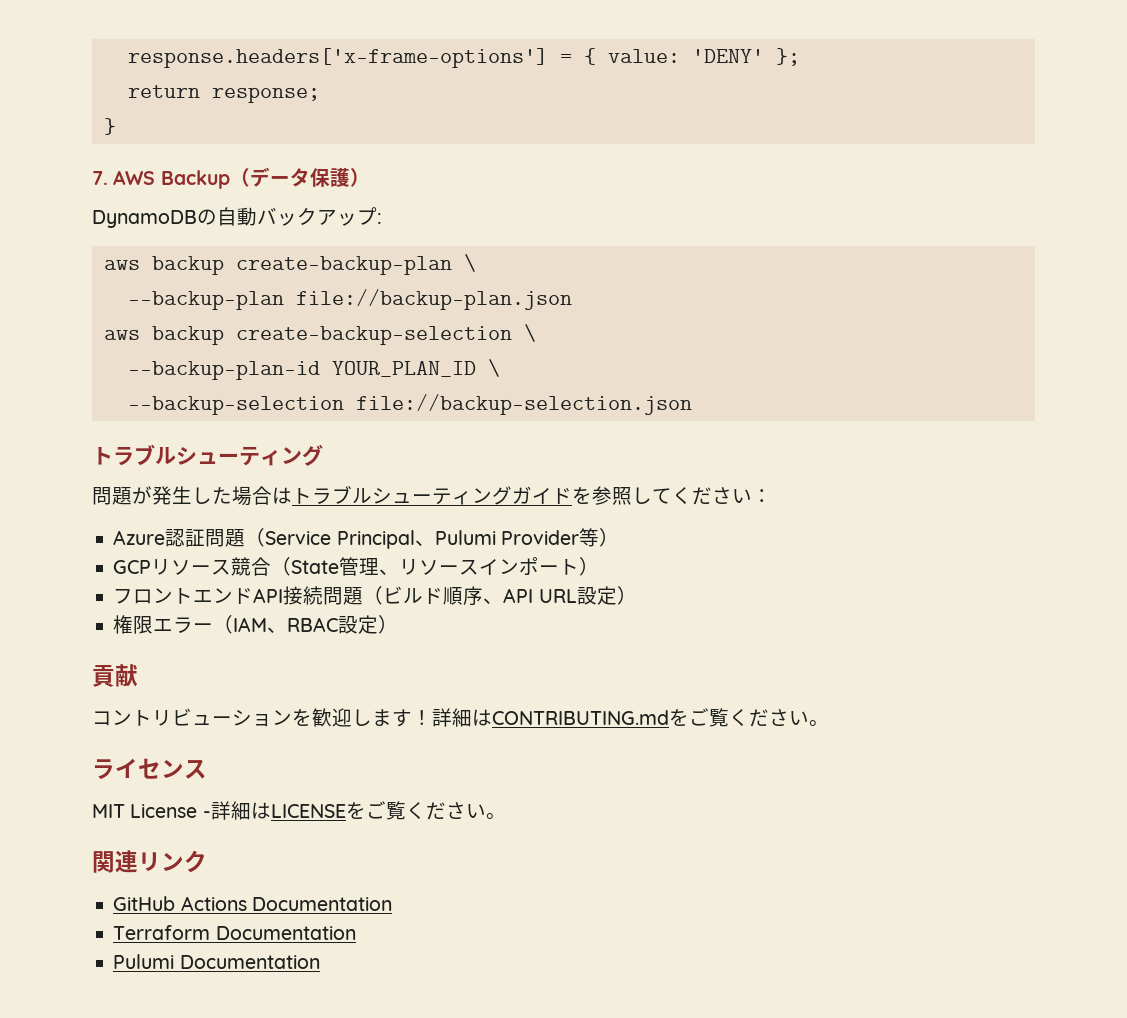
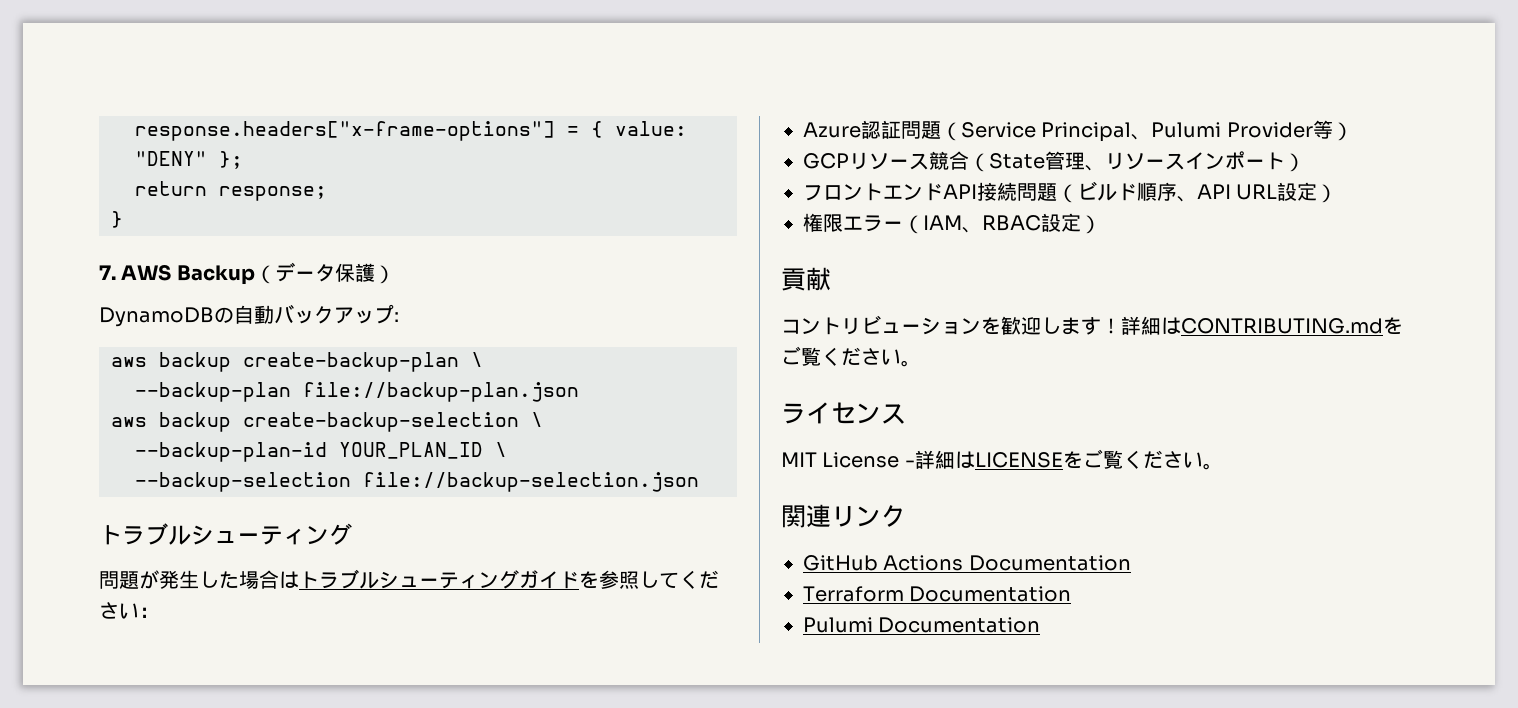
[127,48,548,68] response.headers['x-frame-options'] -> [135,121,555,141] response.headers["x-frame-options"]
[691,49,764,63] 'DENY' -> [135,151,207,166] "DENY"

